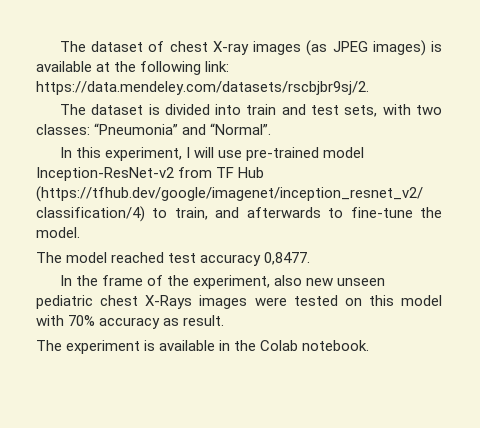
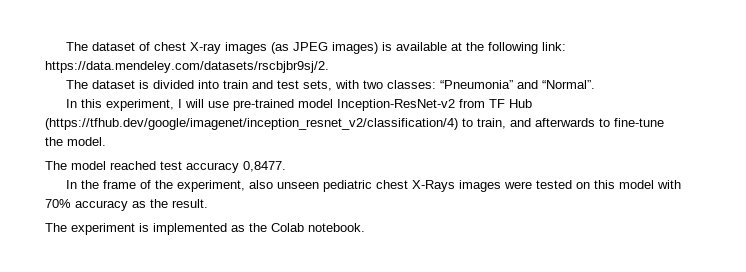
[306,278,334,286] new -> (274, 184) none
(180, 322) none -> [150,199,168,208] the
[159,340,231,351] available in -> [153,223,245,235] implemented as

